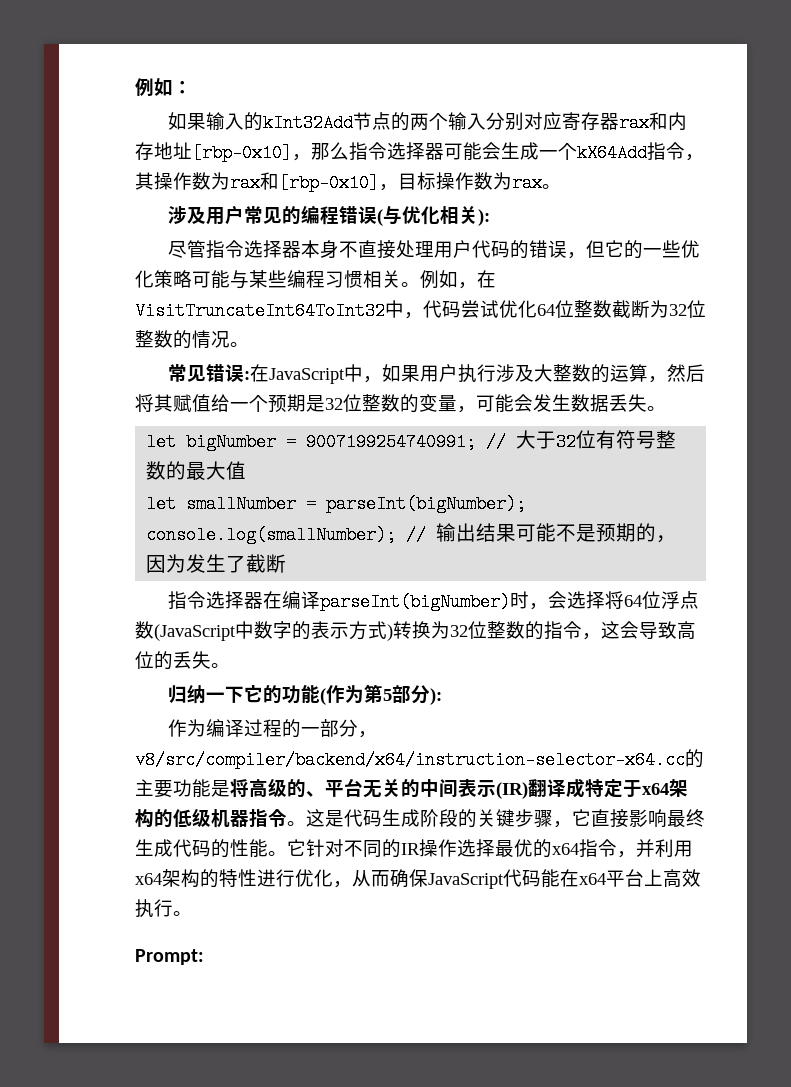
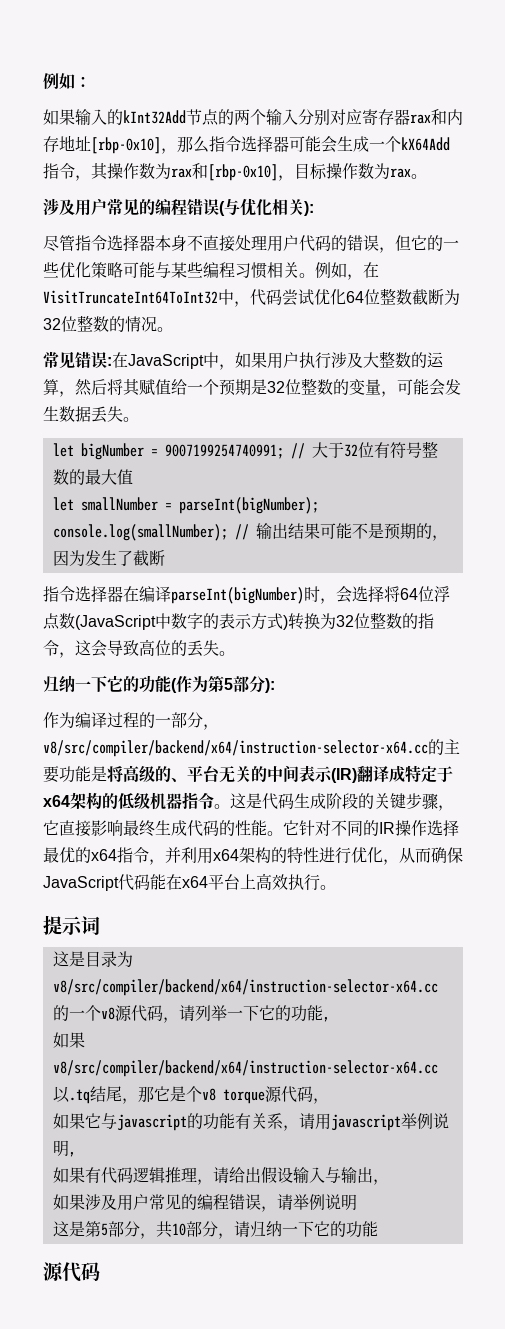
[135,949,204,965] Prompt: -> [43,915,100,935] [52,951,133,967] [52,979,438,996] [52,1005,330,1023] [52,1032,85,1048] [52,1060,438,1077] [52,1086,329,1104] [52,1113,449,1131] [52,1140,76,1157] [52,1167,389,1185] [52,1194,357,1212] [52,1220,378,1239] [43,1262,100,1282] 提示词 // 这是目录为v8/src/compiler/backend/x64/instruction-selector-x64.cc的一个v8源代码，请列举一下它的功能, // 如果v8/src/compiler/backend/x64/instruction-selector-x64.cc以.tq结尾，那它是个v8 torque源代码， // 如果它与javascript的功能有关系，请用javascript举例说明, // 如果有代码逻辑推理，请给出假设输入与输出， // 如果涉及用户常见的编程错误，请举例说明 // 这是第5部分，共10部分，请归纳一下它的功能 // 源代码

